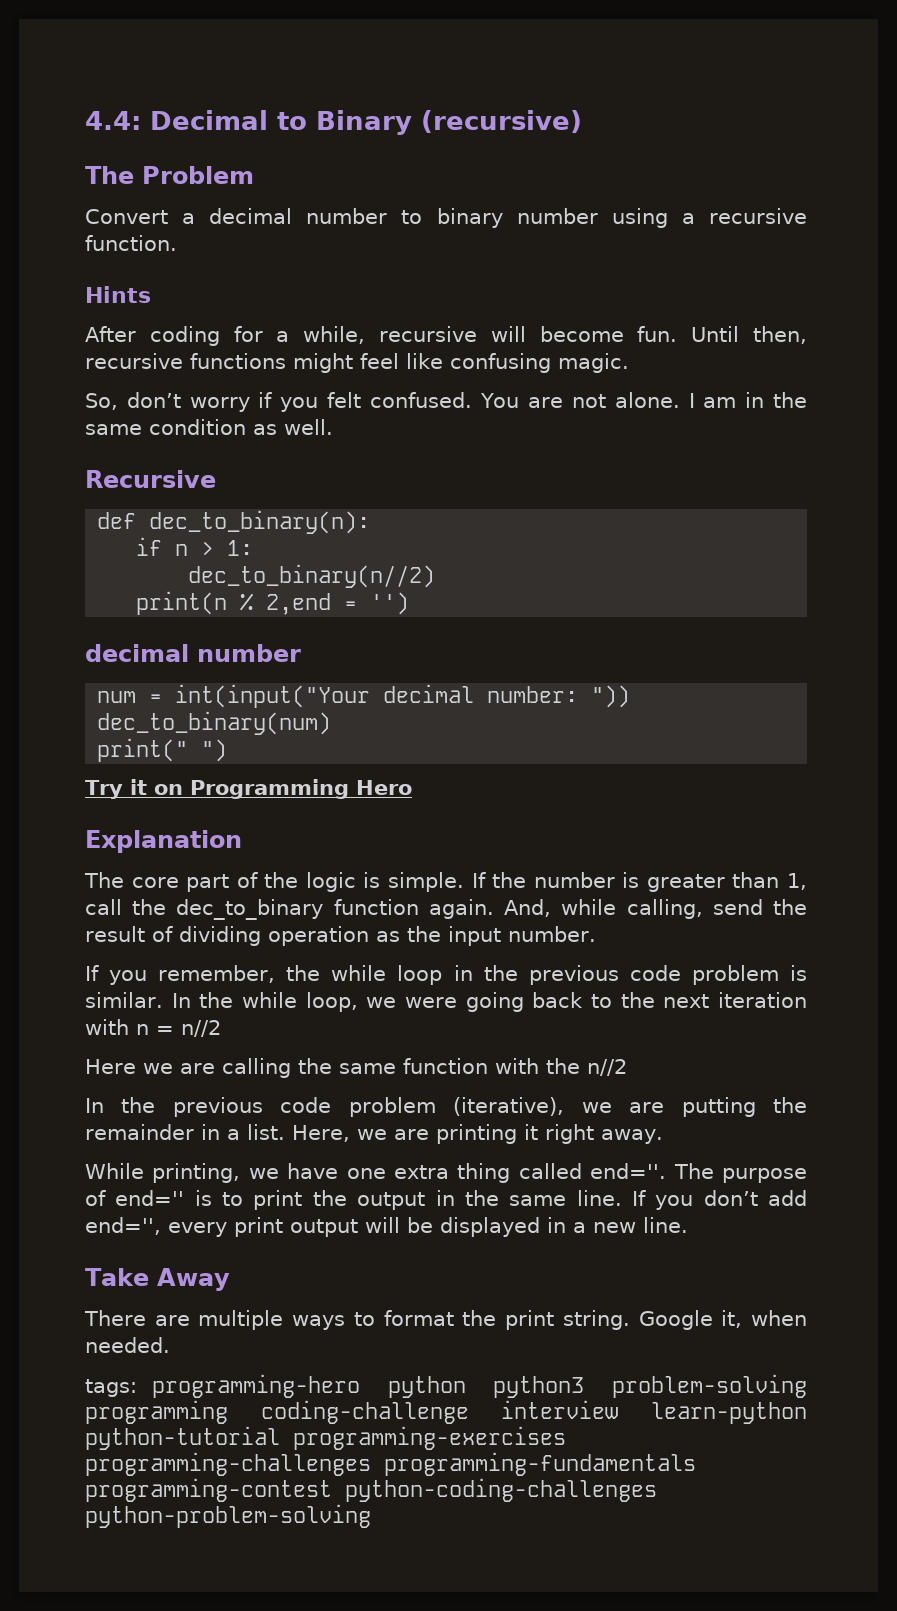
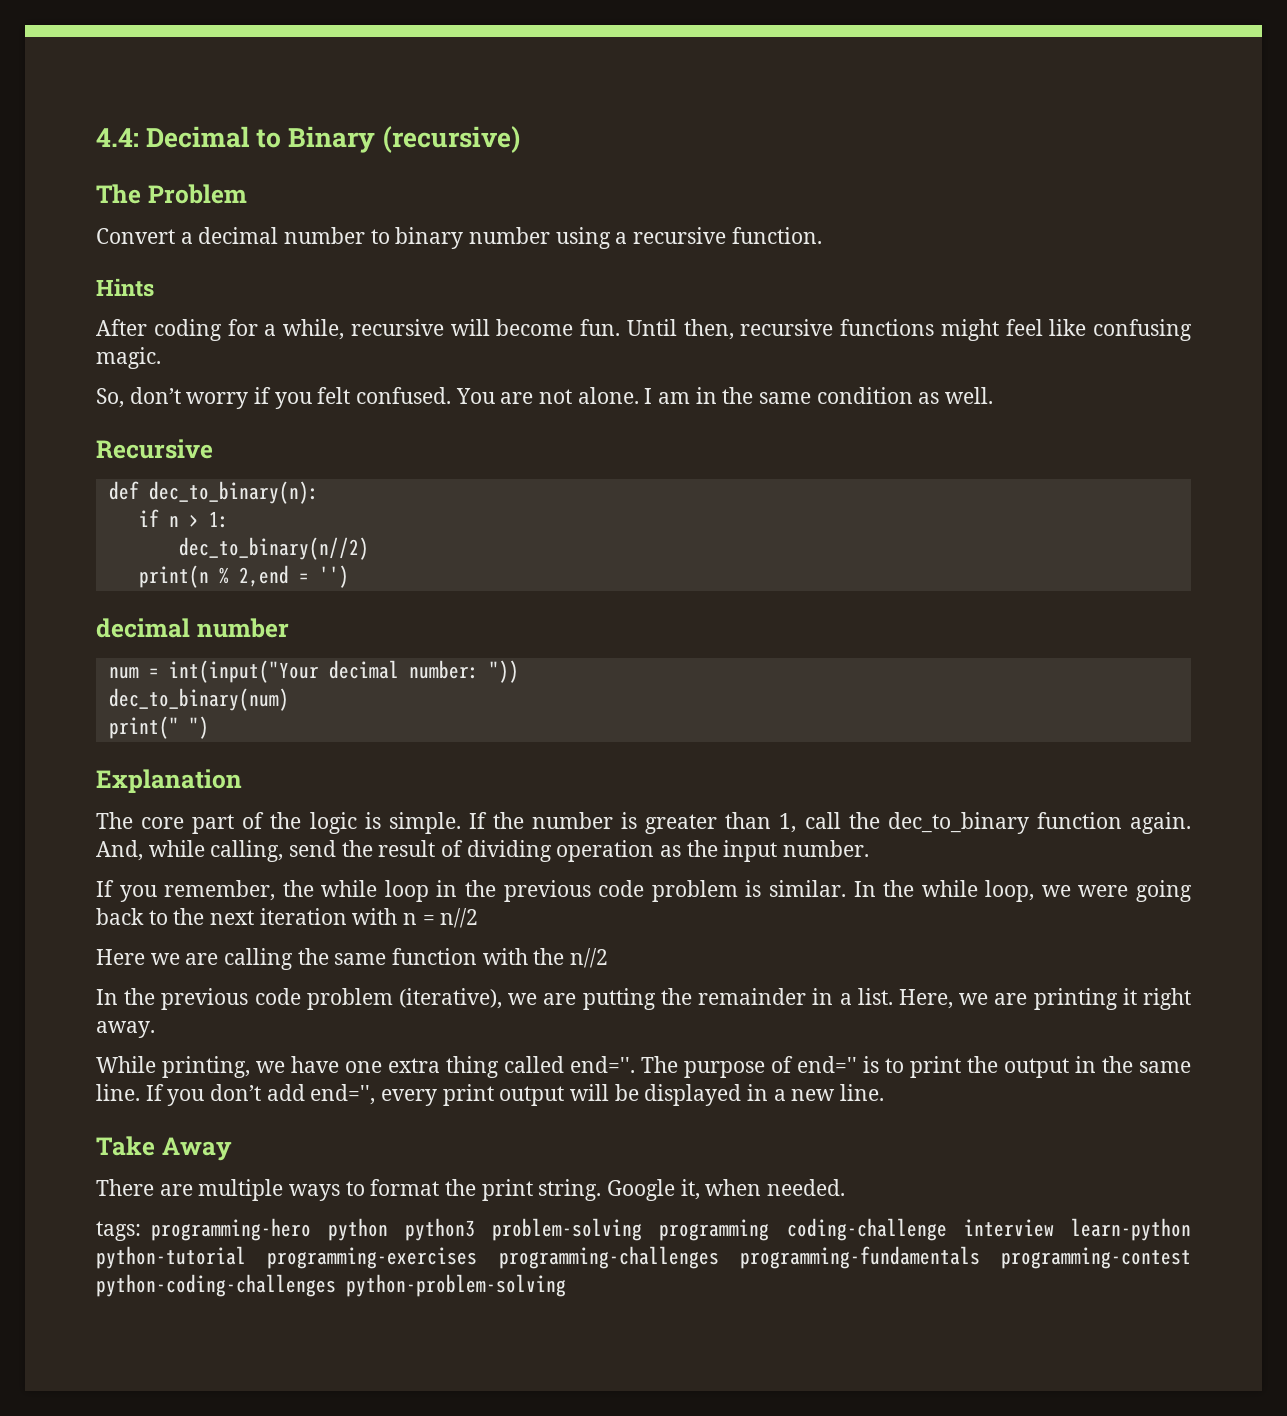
[85,779,412,799] // Try it on Programming Hero -> (209, 727) none

